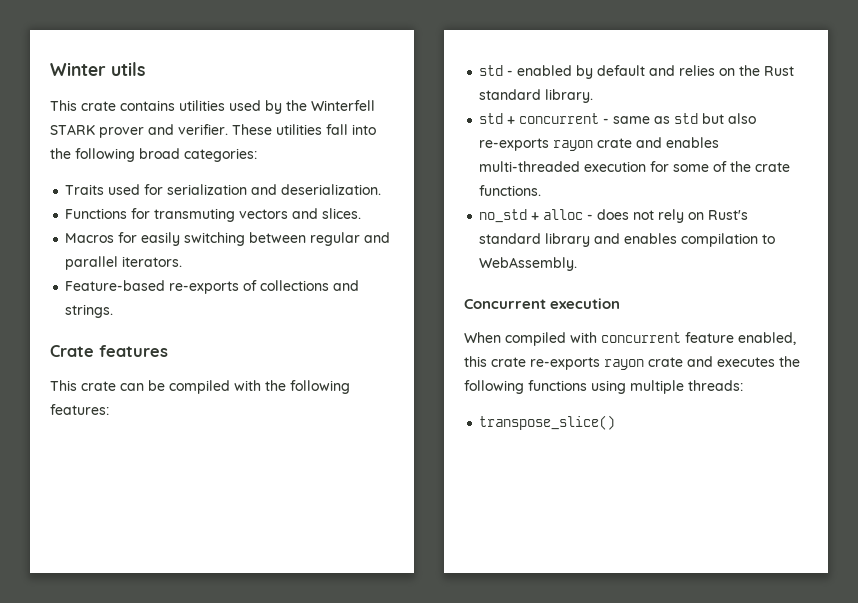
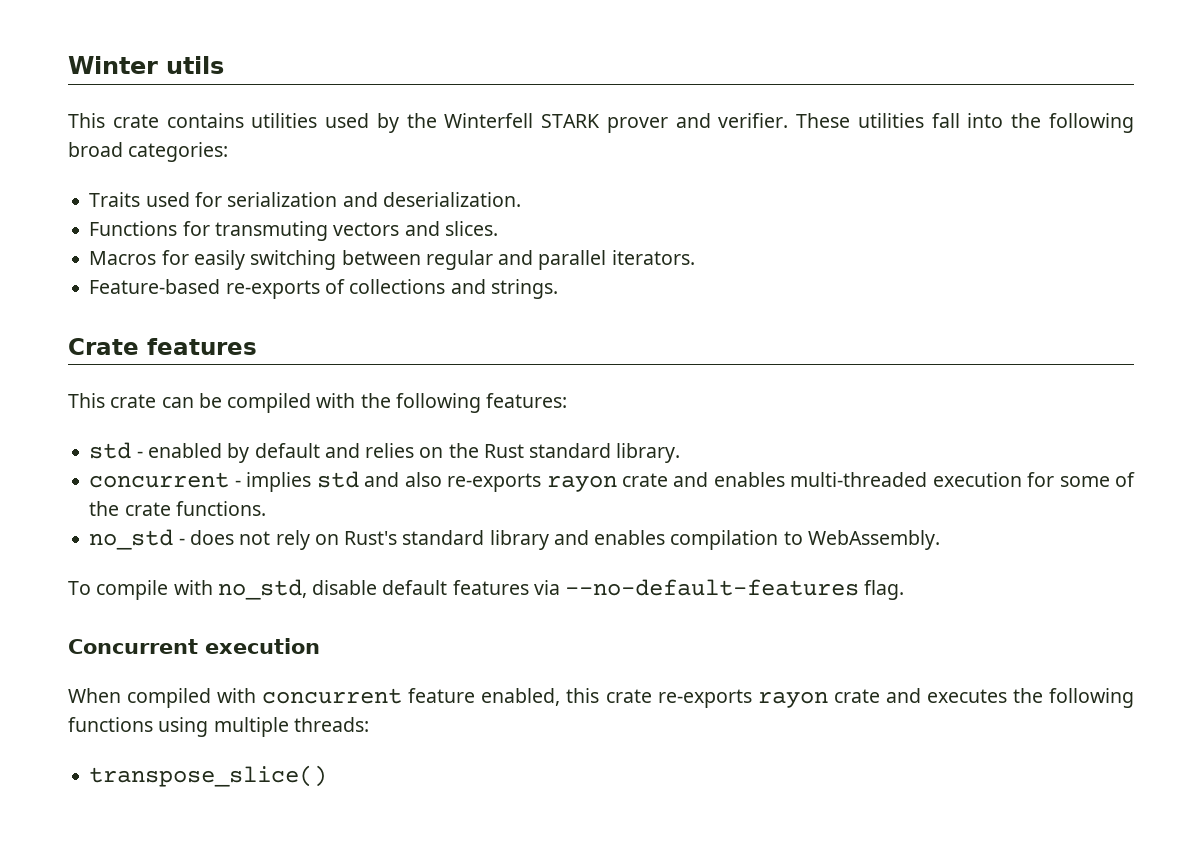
[479,113,725,124] std + concurrent - same as std but -> [89,471,400,492] concurrent - implies std and
[531,209,584,220] + alloc -> (174, 539) none
(578, 264) none -> [68,579,905,600] // To compile with no_std, disable default features via --no-default-features flag.

